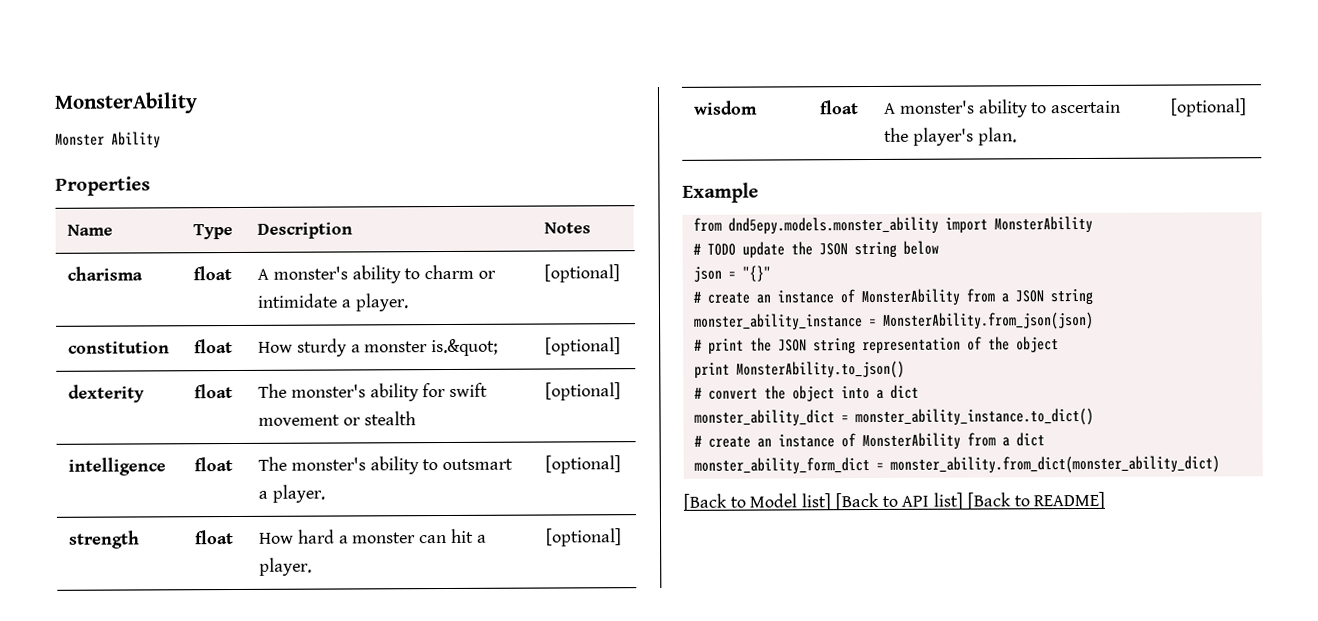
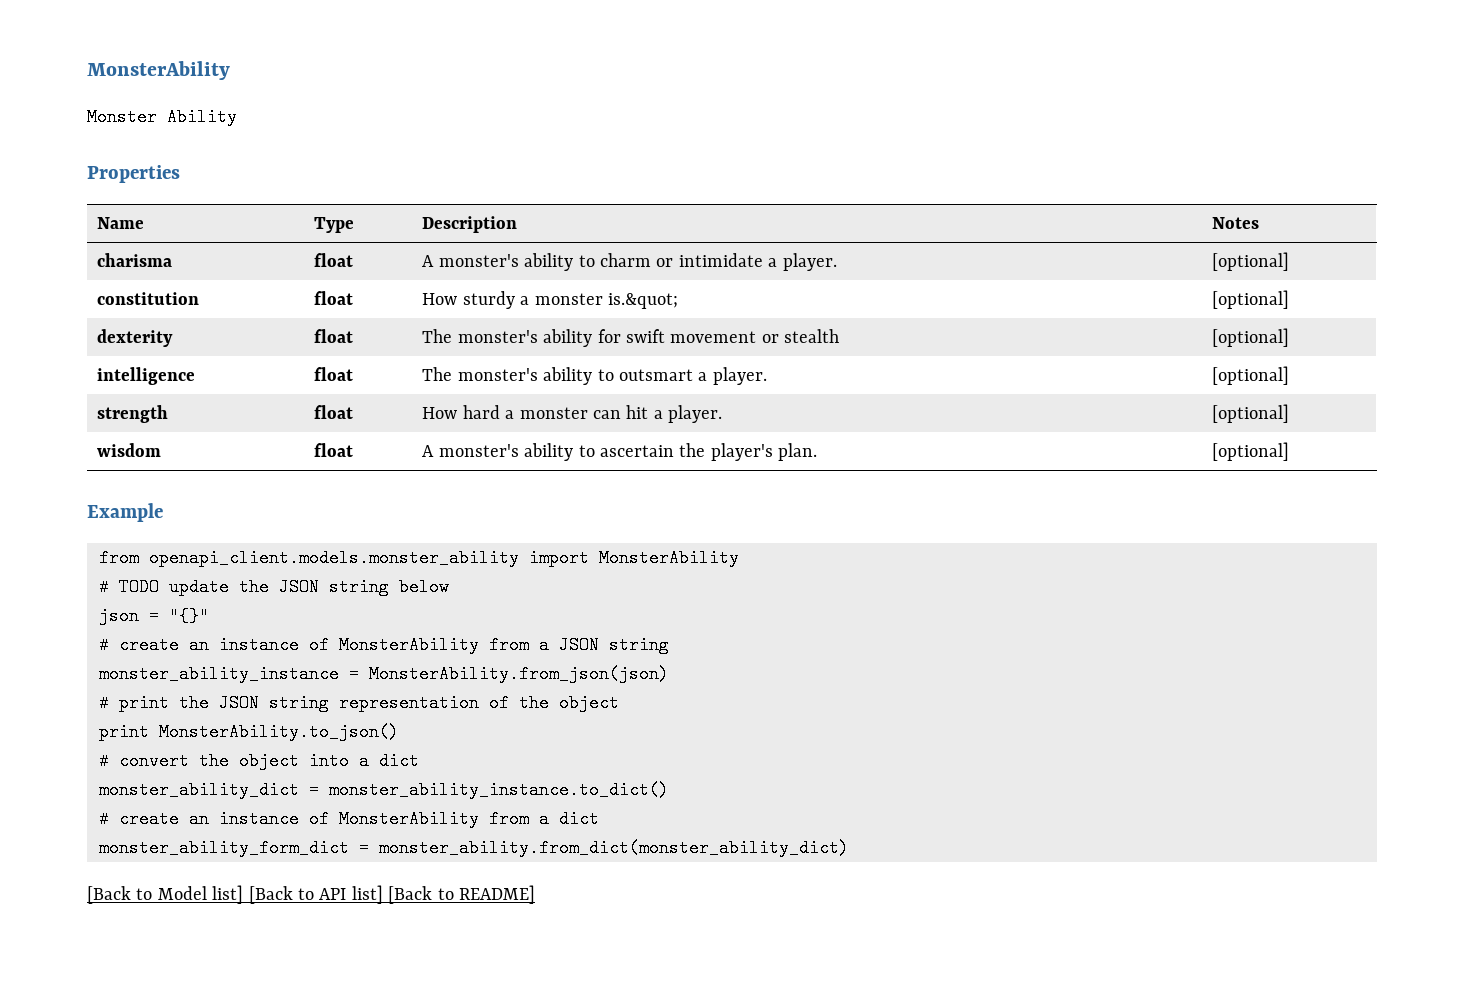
[727,216,939,235] dnd5epy.models.monster_ability -> [149,549,519,567] openapi_client.models.monster_ability

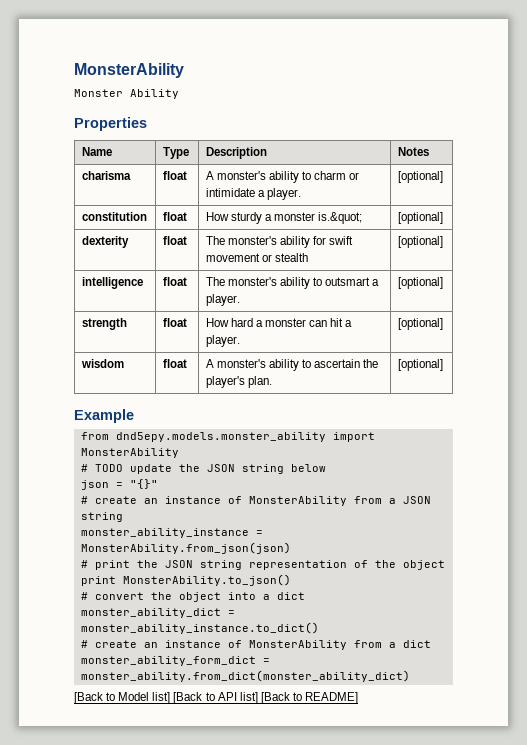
[149,549,519,567] openapi_client.models.monster_ability -> [115,432,326,442] dnd5epy.models.monster_ability

